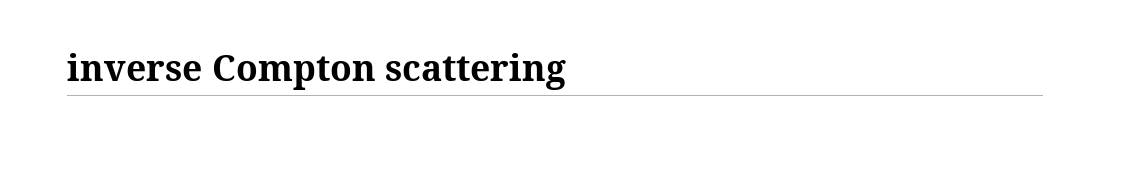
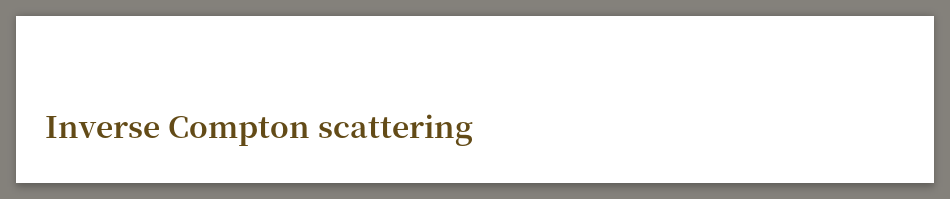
[67,53,202,81] inverse -> [45,116,160,138] Inverse

